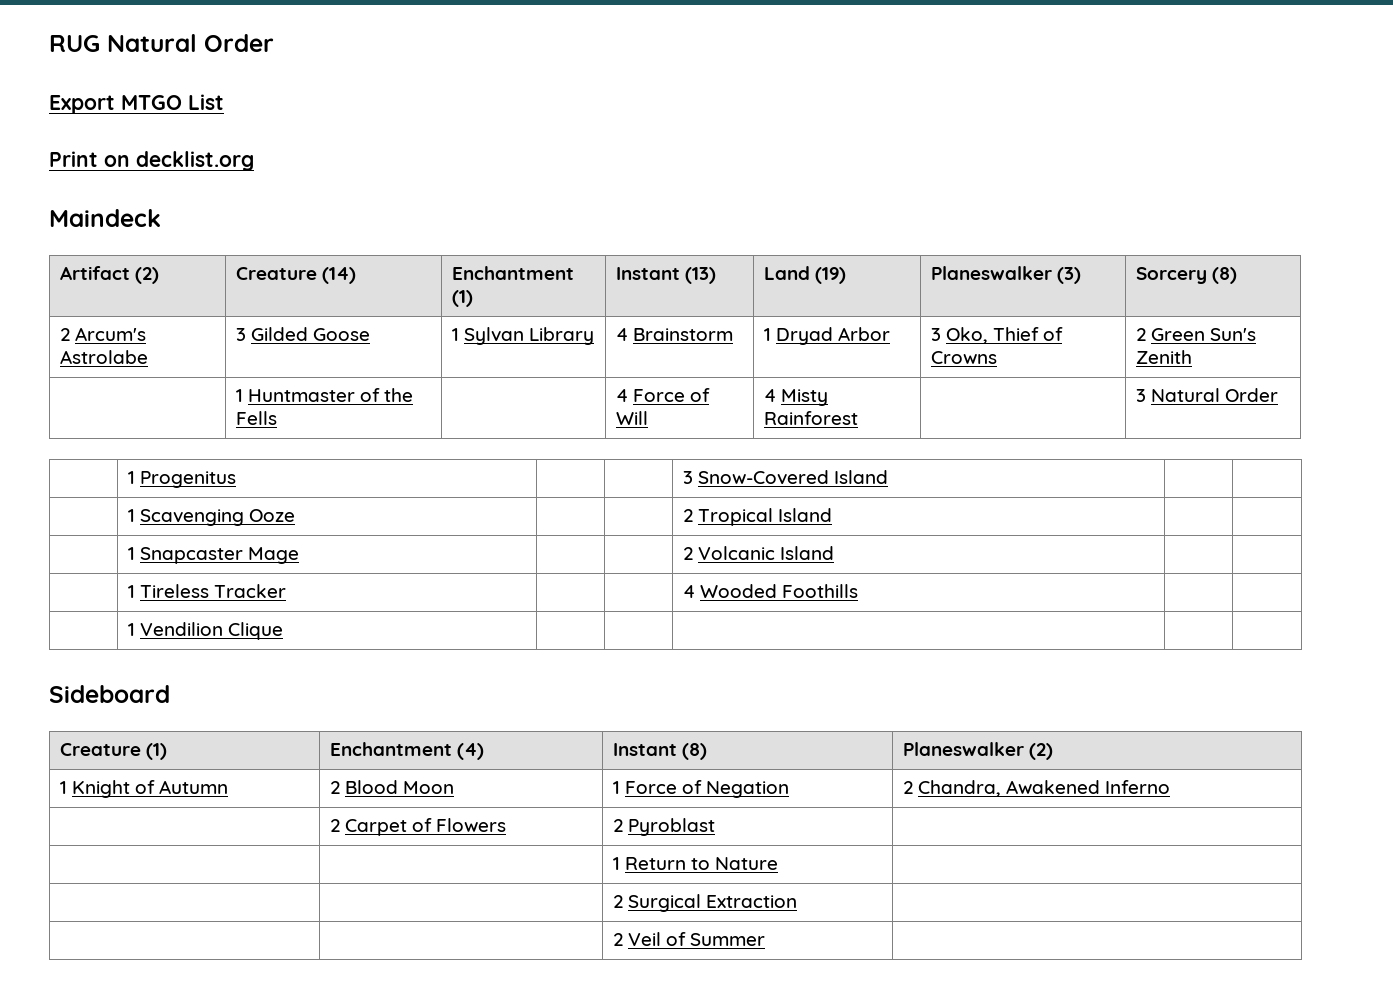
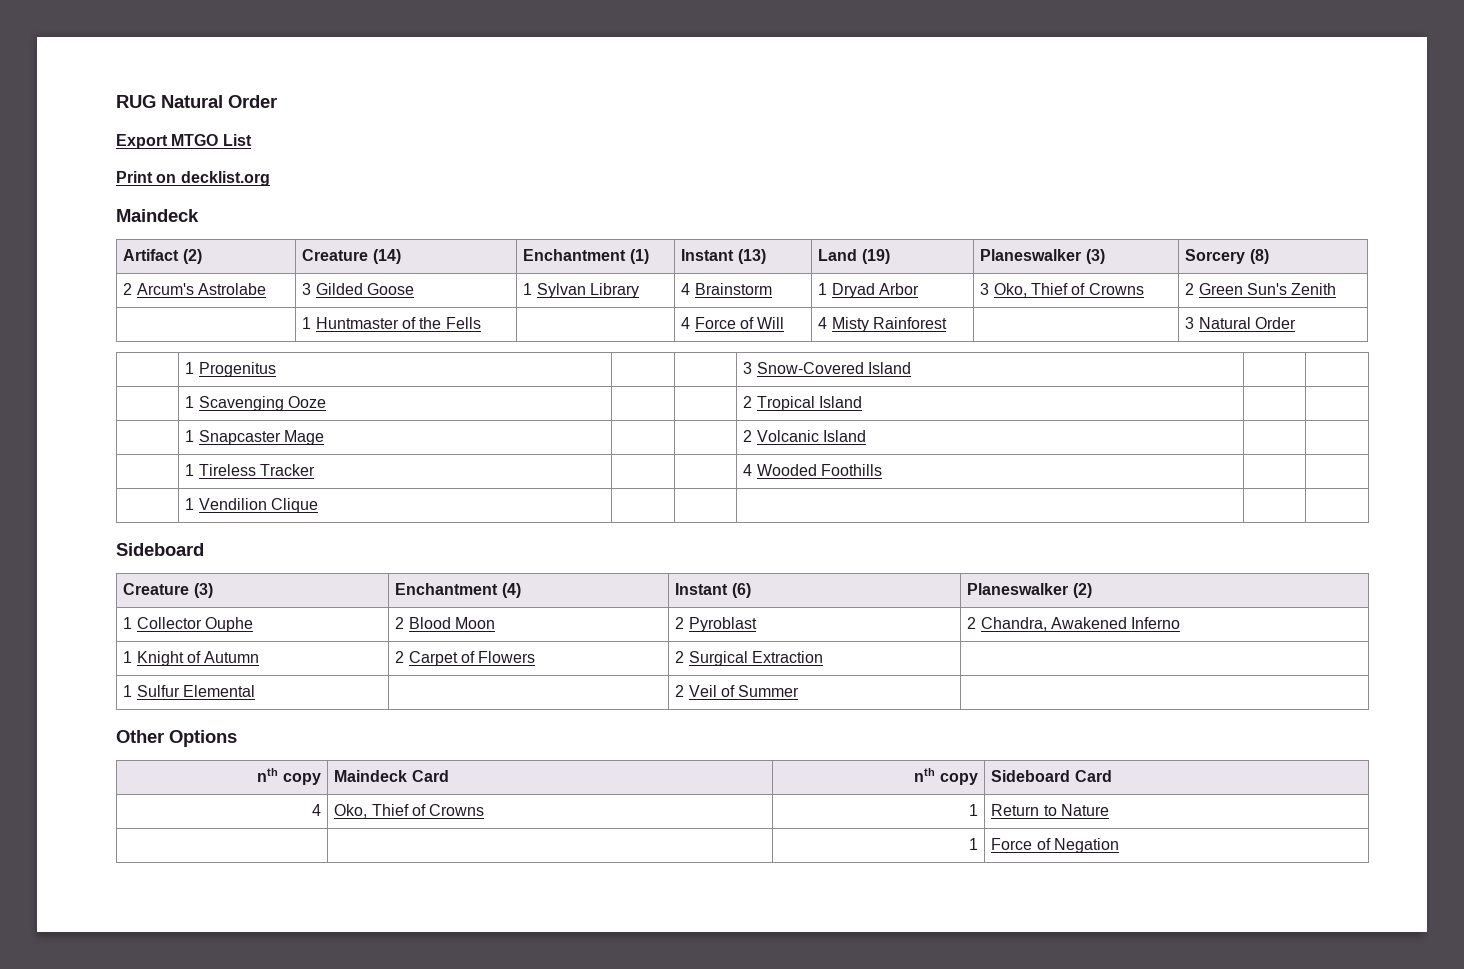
[145,743,167,760] (1) -> [193,583,213,598] (3)
[681,743,707,760] (8) -> [731,583,751,598] (6)
[71,780,229,798] [329,780,455,794] [612,780,790,798] [902,780,1171,797] [329,818,507,836] [612,818,715,836] [612,857,779,870] Knight of Autumn | 2 Blood Moon | 1 Force of Negation | 2 Chandra, Awakened Inferno // | 2 Carpet of Flowers | 2 Pyroblast | // | | 1 Return to Nature | // | -> [136,617,254,632] [395,617,496,629] [675,617,757,632] [967,617,1181,631] [123,651,260,666] [395,651,536,666] Collector Ouphe | 2 Blood Moon | 2 Pyroblast | 2 Chandra, Awakened Inferno // 1 Knight of Autumn | 2 Carpet of Flowers
(798, 901) none -> [123,685,256,697] 1 Sulfur Elemental
(766, 939) none -> [116,730,237,747] [257,768,321,785] [334,770,449,782] [914,768,978,785] [991,770,1112,782] [311,804,321,816] [334,804,485,818] [968,804,978,816] [991,804,1110,816] [968,838,978,850] [991,838,1120,853] // Other Options // nth copy | Maindeck Card | nth copy | Sideboard Card // 4 | Oko, Thief of Crowns | 1 | Return to Nature // | | 1 | Force of Negation

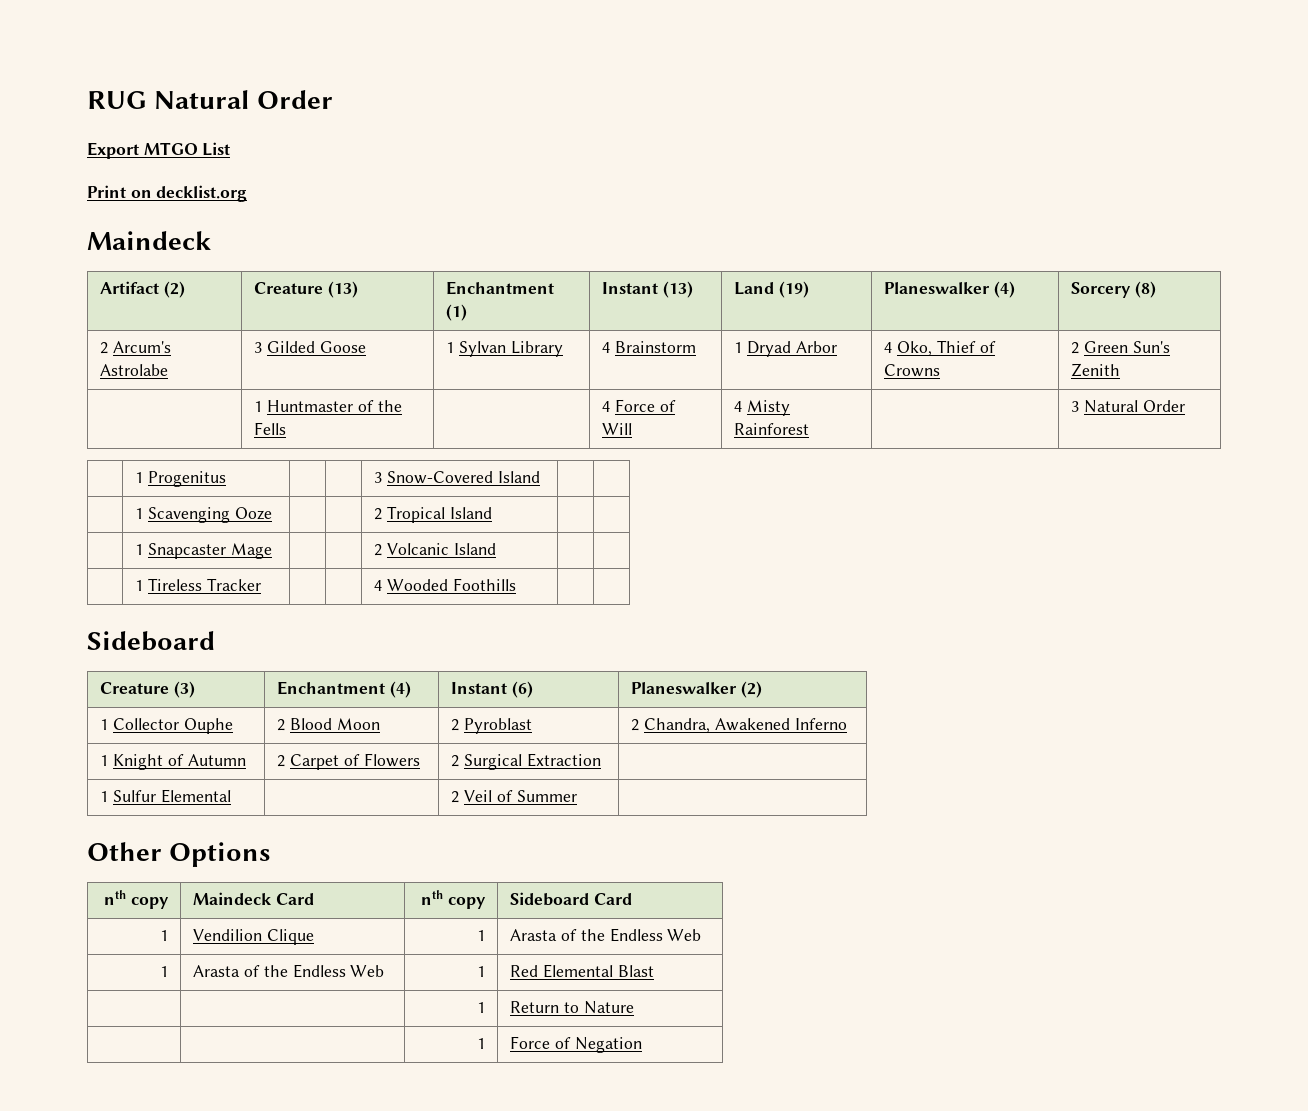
[372,249,401,264] (14) -> [328,281,359,298] (13)
[1085,249,1105,264] (3) -> [994,281,1016,298] (4)
[980,283,990,295] 3 -> [884,342,893,353] 4
[185,498,319,513] // | 1 Vendilion Clique | | | | | -> (516, 584) none
[311,804,321,816] [334,804,485,818] 4 | Oko, Thief of Crowns -> [159,930,168,941] [193,929,315,945] [476,930,485,941] [510,928,702,942] [159,966,168,977] [193,964,385,978] [476,966,485,977] [510,964,654,978] 1 | Vendilion Clique | 1 | Arasta of the Endless Web // 1 | Arasta of the Endless Web | 1 | Red Elemental Blast // |

